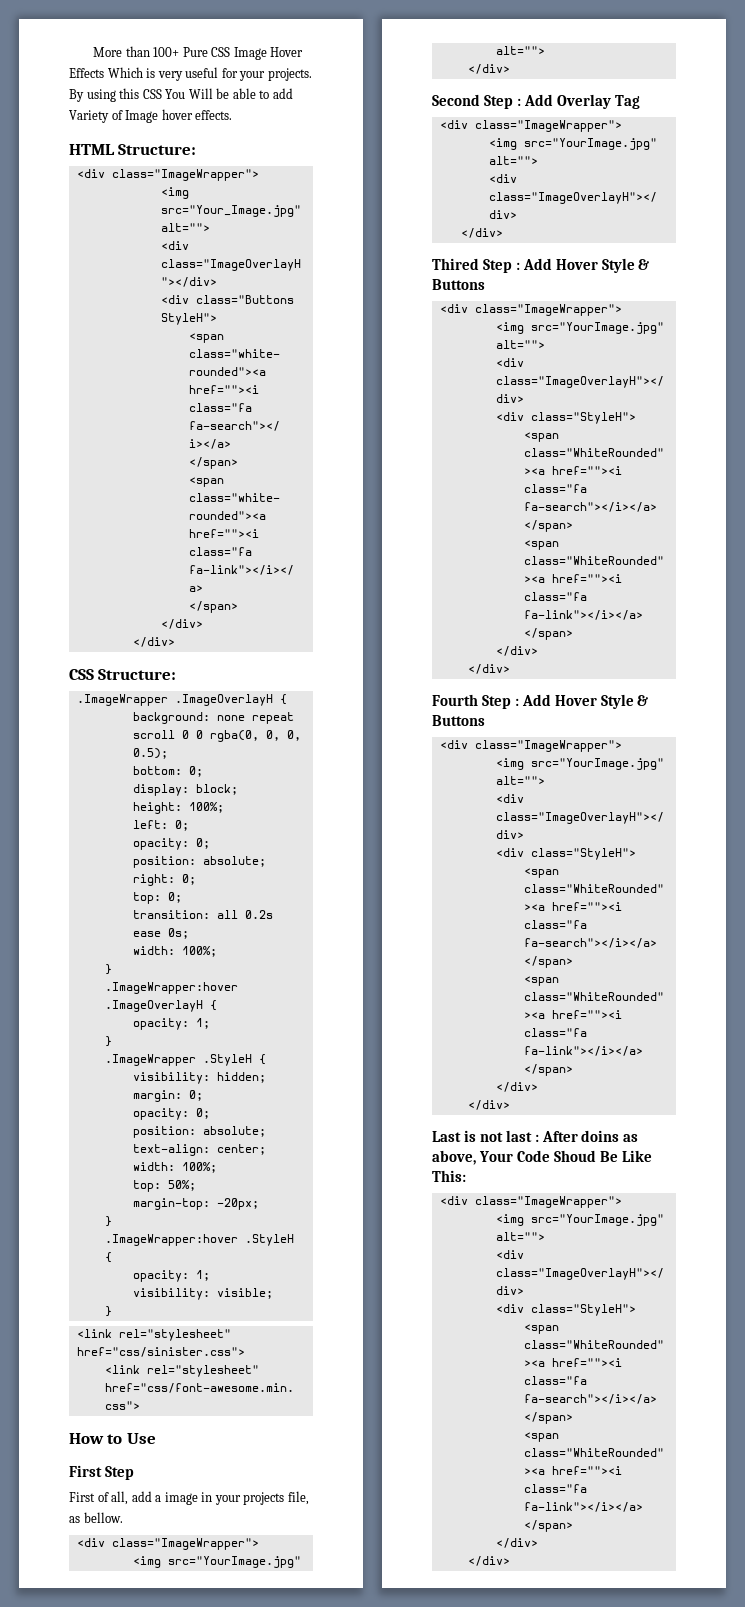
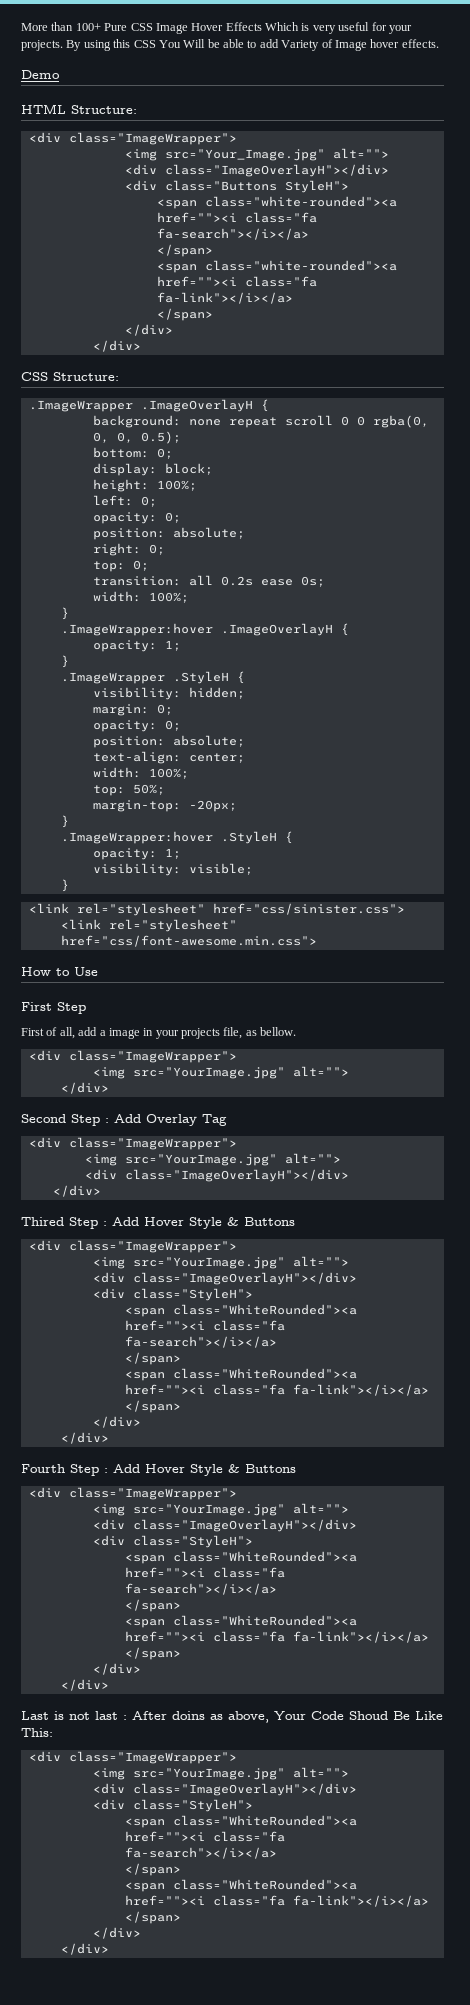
(233, 115) none -> [21,70,60,79] // Demo

